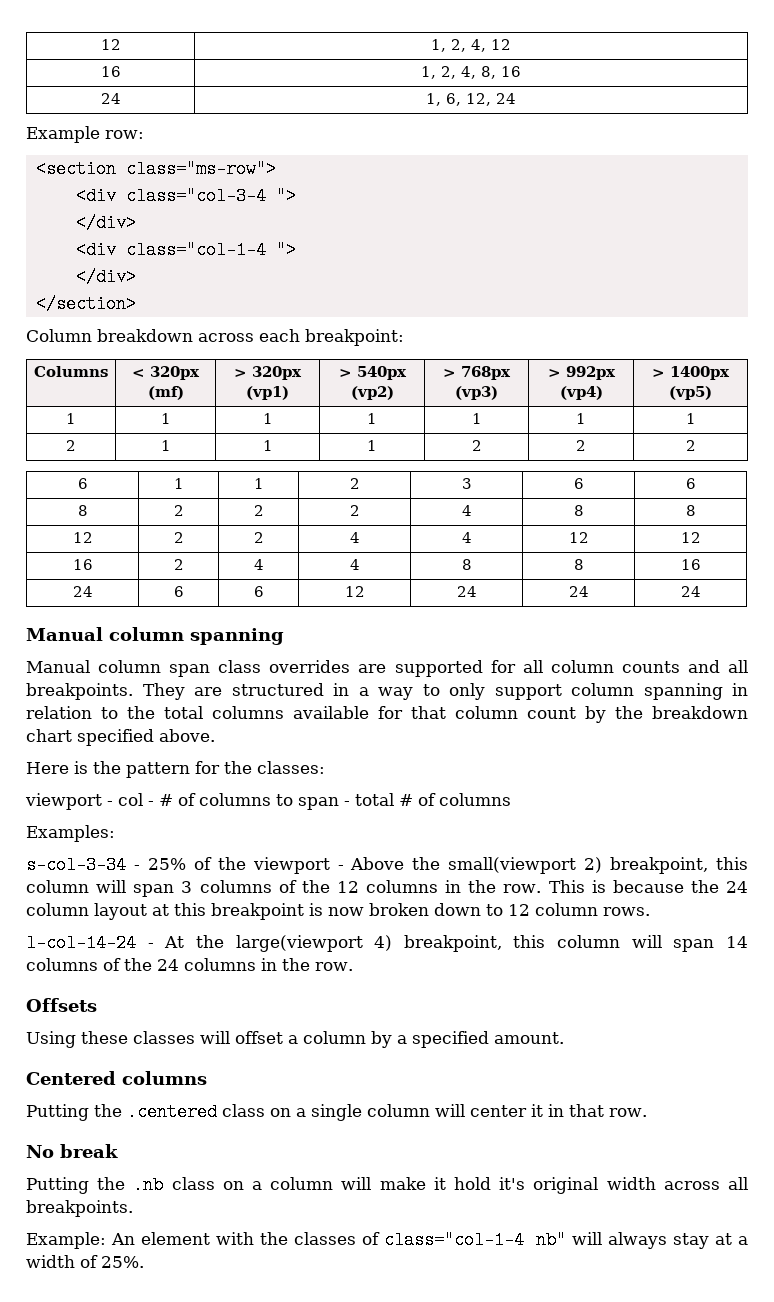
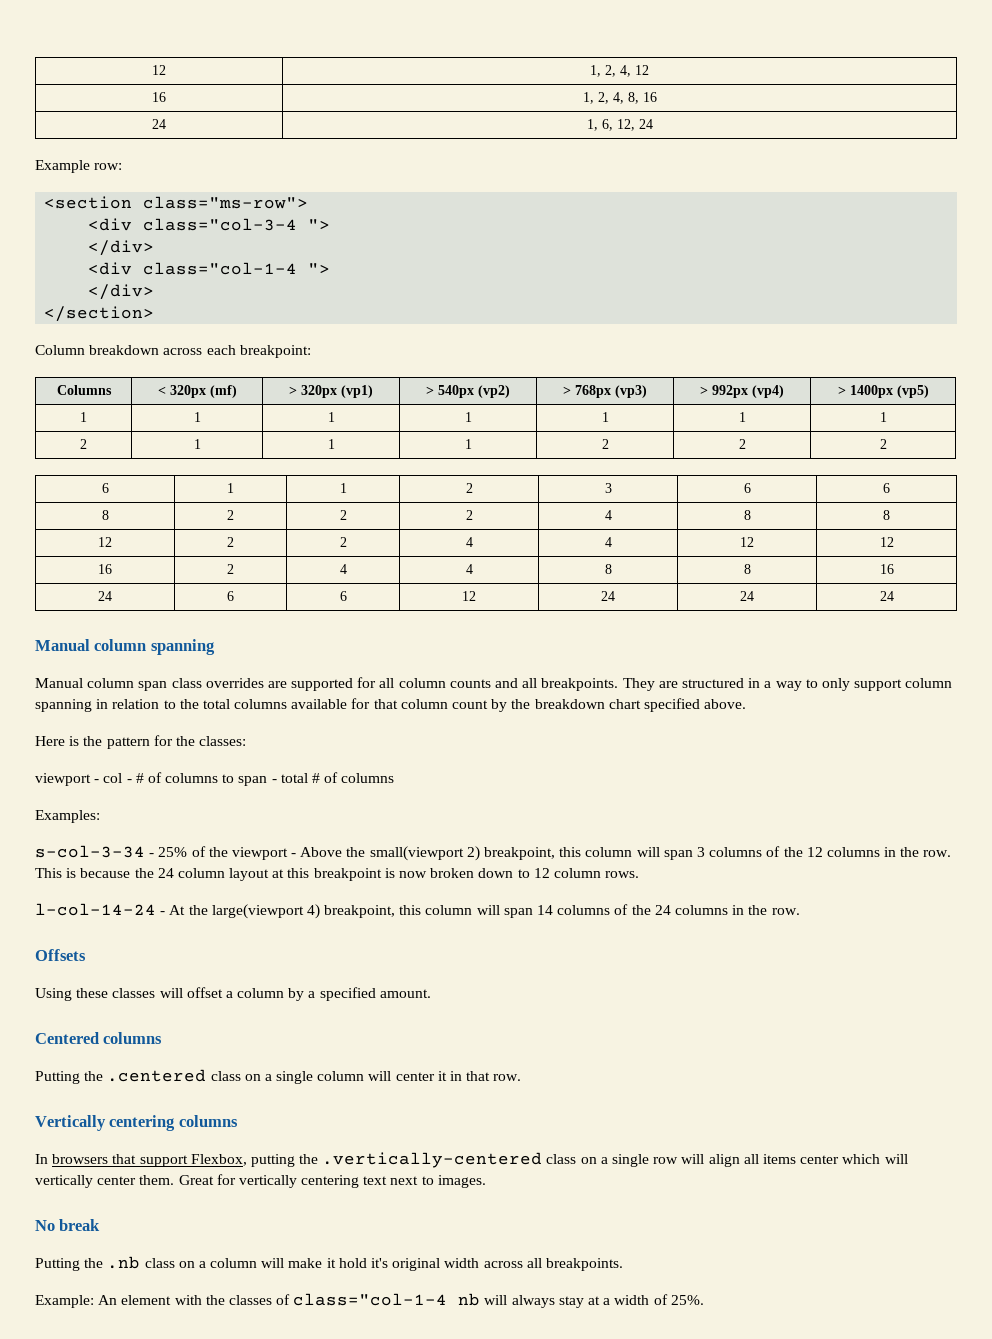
(647, 1112) none -> [35,1115,238,1131] [35,1152,908,1168] [35,1174,486,1188] // Vertically centering columns // In browsers that support Flexbox, putting the .vertically-centered class on a single row will align all items center which will vertically center them. Great for vertically centering text next to images.
[536,1231,566,1249] nb" -> [458,1293,481,1306] nb

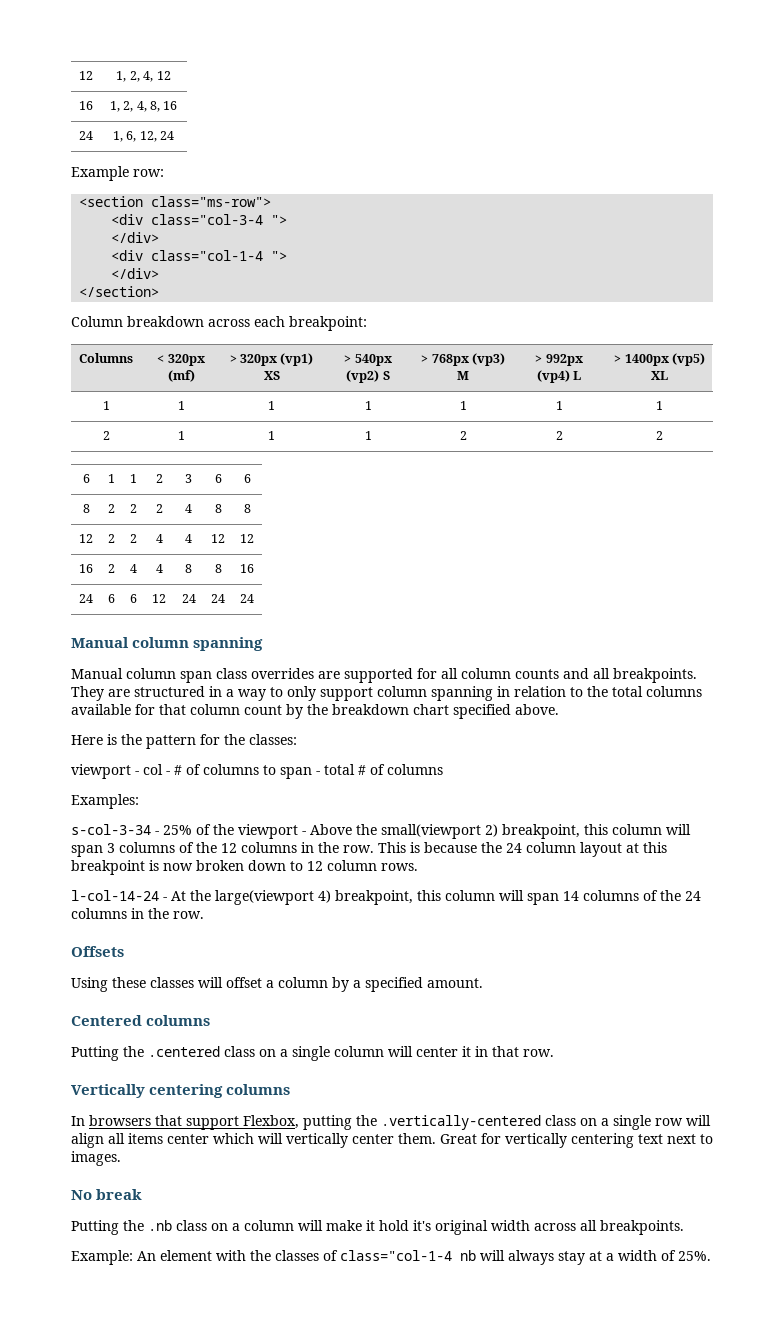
(373, 391) none -> [263,371,280,380] XS
(510, 391) none -> [382,371,390,380] S
(647, 391) none -> [457,371,469,380] M
(784, 391) none -> [573,371,582,380] L
(929, 391) none -> [651,371,668,380] XL

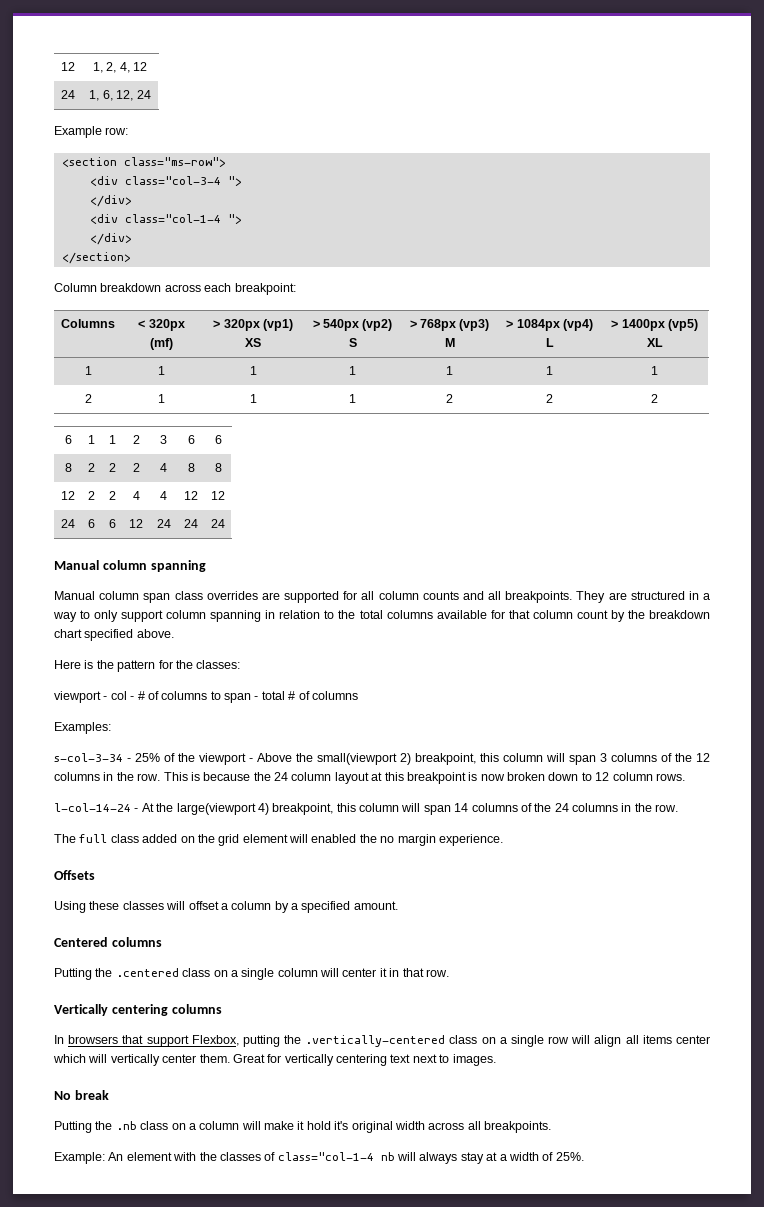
[79,101,93,110] [109,101,178,112] // 16 | 1, 2, 4, 8, 16 -> (148, 66) none
[545,354,583,366] 992px -> [516,319,560,331] 1084px
[79,564,93,573] [108,564,115,573] [130,564,137,573] [155,564,163,573] [185,564,192,573] [214,564,222,573] [240,564,254,573] // 16 | 2 | 4 | 4 | 8 | 8 | 16 -> (225, 495) none
(204, 915) none -> [54,834,503,846] // The full class added on the grid element will enabled the no margin experience.

